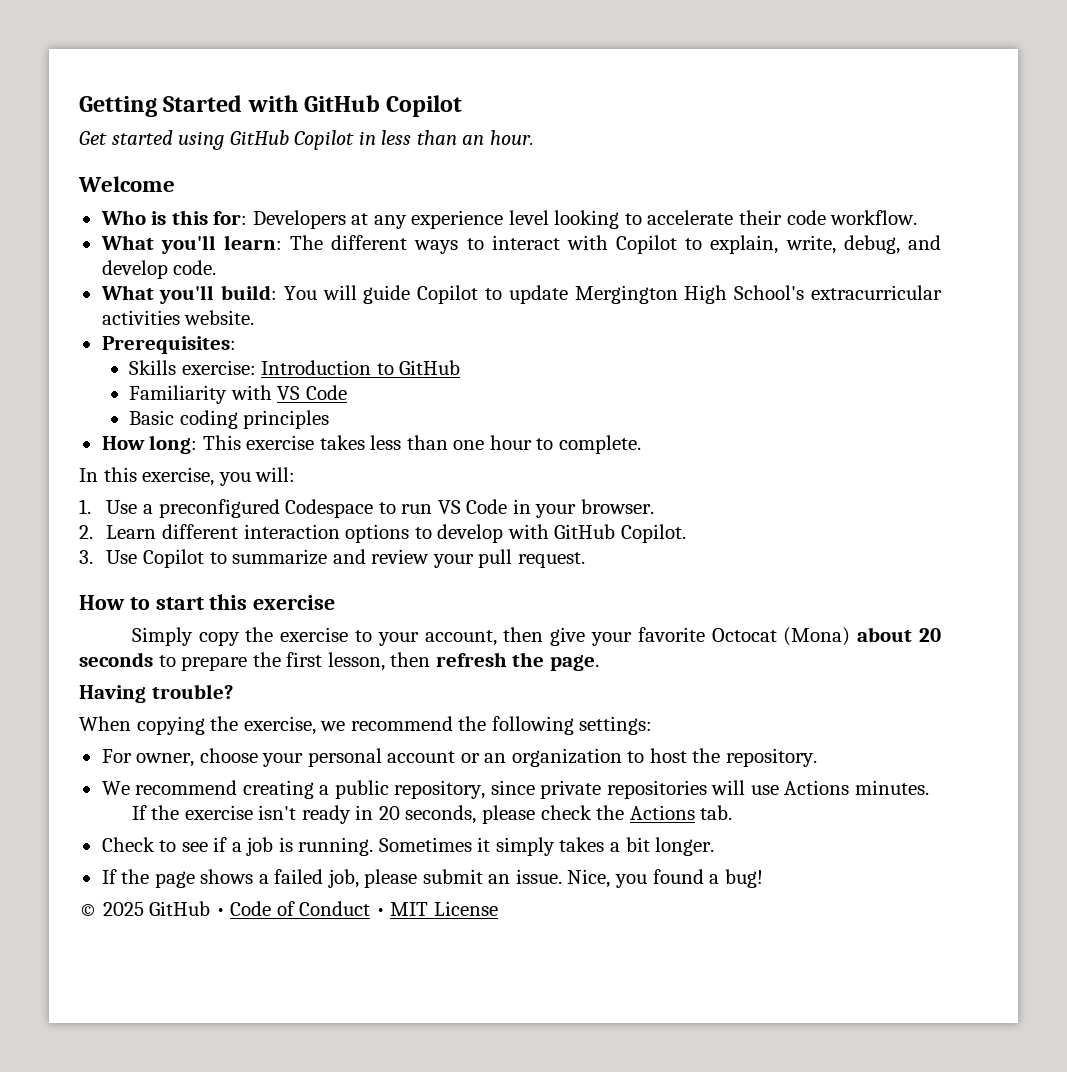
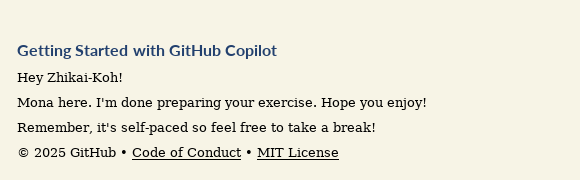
[79,130,534,150] [78,176,175,192] [100,210,918,229] [100,235,941,254] [101,260,217,279] [100,285,943,304] [101,310,255,325] [101,336,236,354] [129,360,461,375] [129,385,347,404] [129,410,330,429] [101,435,641,454] [79,467,296,486] [79,499,654,518] [79,524,686,543] [79,549,585,568] [79,594,336,610] [131,627,942,646] [79,652,599,671] [79,684,233,703] [79,716,653,735] [101,748,817,767] [101,780,929,799] [131,805,733,824] [101,837,715,856] [101,869,763,888] Get started using GitHub Copilot in less than an hour. // Welcome // Who is this for: Developers at any experience level looking to accelerate their code workflow. // What you'll learn: The different ways to interact with Copilot to explain, write, debug, and develop code. // What you'll build: You will guide Copilot to update Mergington High School's extracurricular activities website. // Prerequisites: // Skills exercise: Introduction to GitHub // Familiarity with VS Code // Basic coding principles // How long: This exercise takes less than one hour to complete. // In this exercise, you will: // 1. Use a preconfigured Codespace to run VS Code in your browser. // 2. Learn different interaction options to develop with GitHub Copilot. // 3. Use Copilot to summarize and review your pull request. // How to start this exercise // Simply copy the exercise to your account, then give your favorite Octocat (Mona) about 20 seconds to prepare the first lesson, then refresh the page. // Having trouble? // When copying the exercise, we recommend the following settings: // For owner, choose your personal account or an organization to host the repository. // We recommend creating a public repository, since private repositories will use Actions minutes. // If the exercise isn't ready in 20 seconds, please check the Actions tab. // Check to see if a job is running. Sometimes it simply takes a bit longer. // If the page shows a failed job, please submit an issue. Nice, you found a bug! -> [17,72,123,85] [17,97,427,110] [17,122,376,135] Hey Zhikai-Koh! // Mona here. I'm done preparing your exercise. Hope you enjoy! // Remember, it's self-paced so feel free to take a break!

